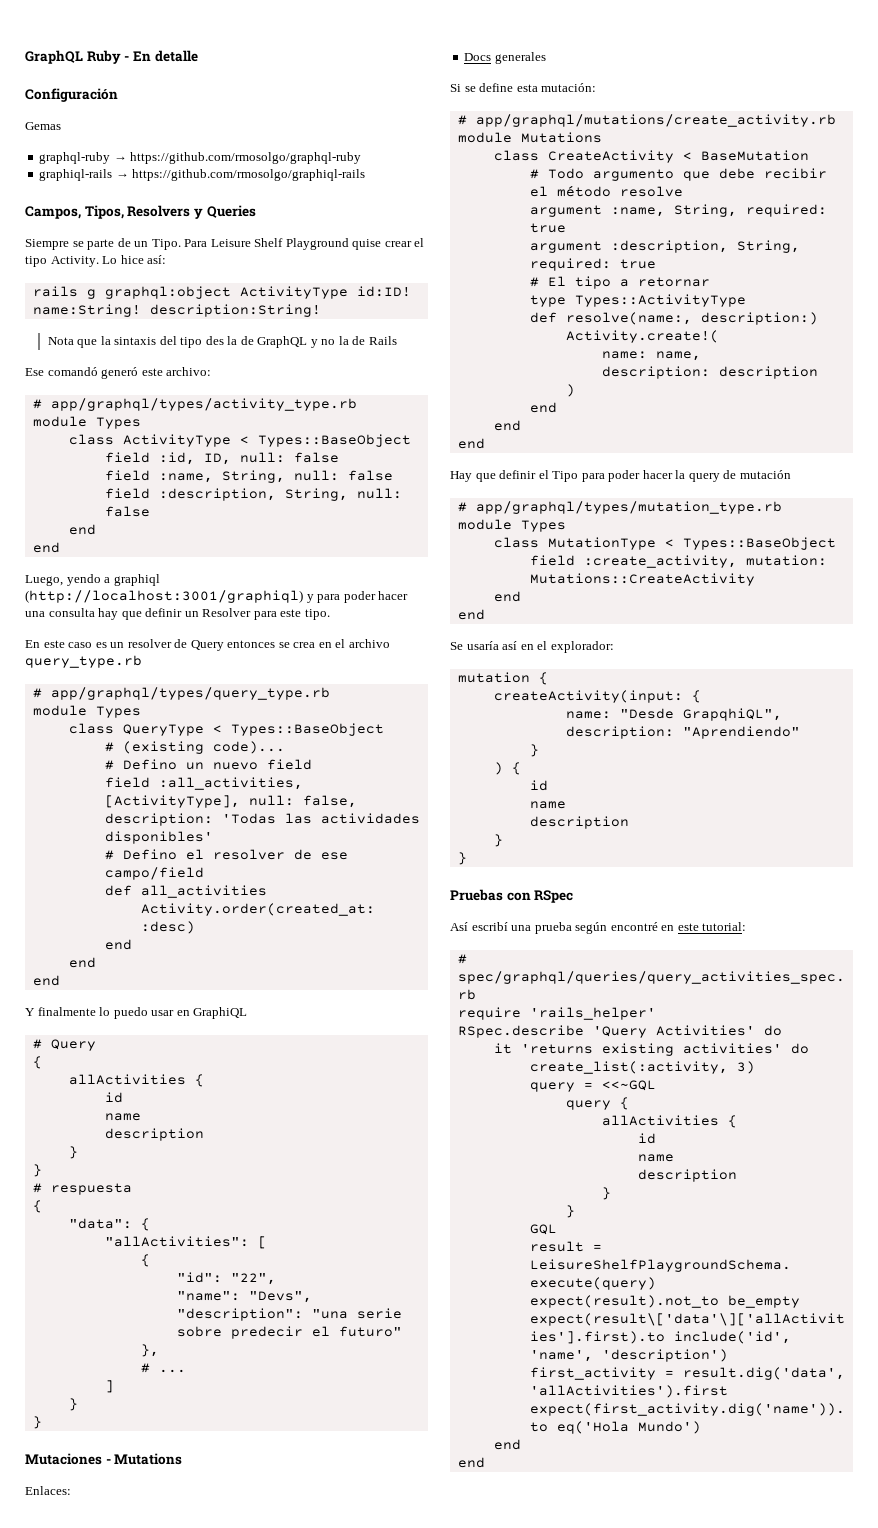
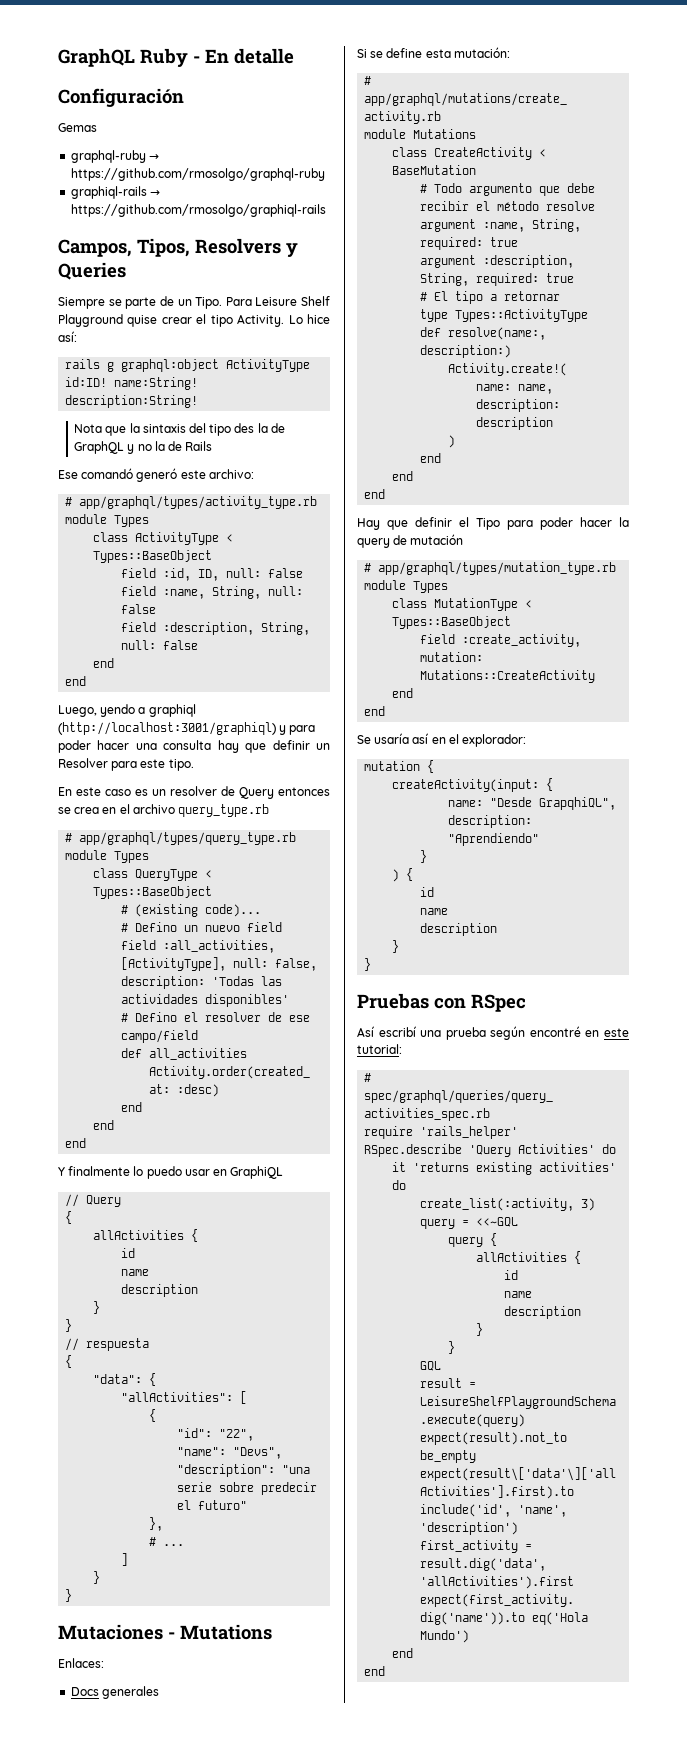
[32,1039,42,1049] # -> [65,1194,80,1207] //
[32,1183,42,1193] # -> [65,1338,80,1351] //

